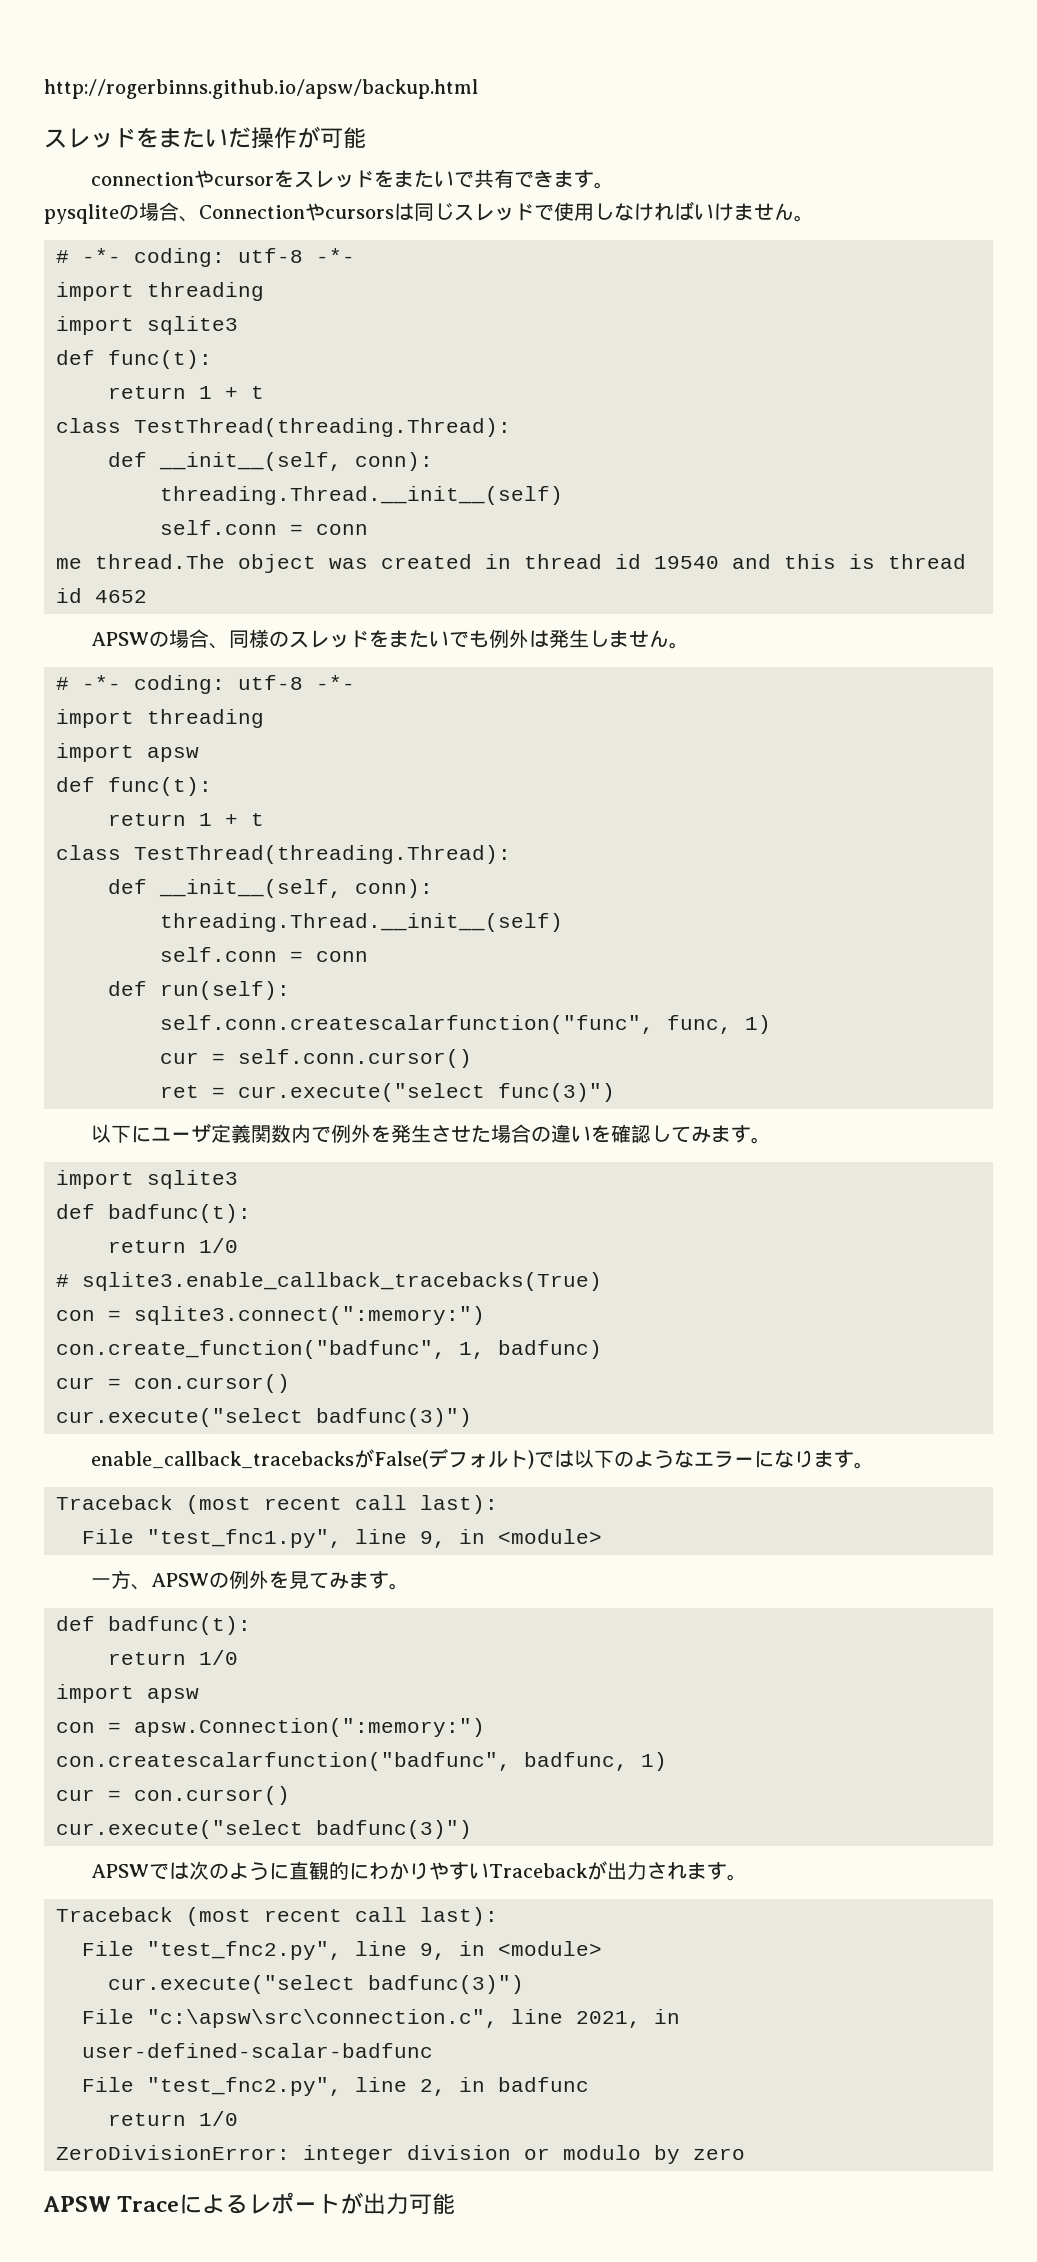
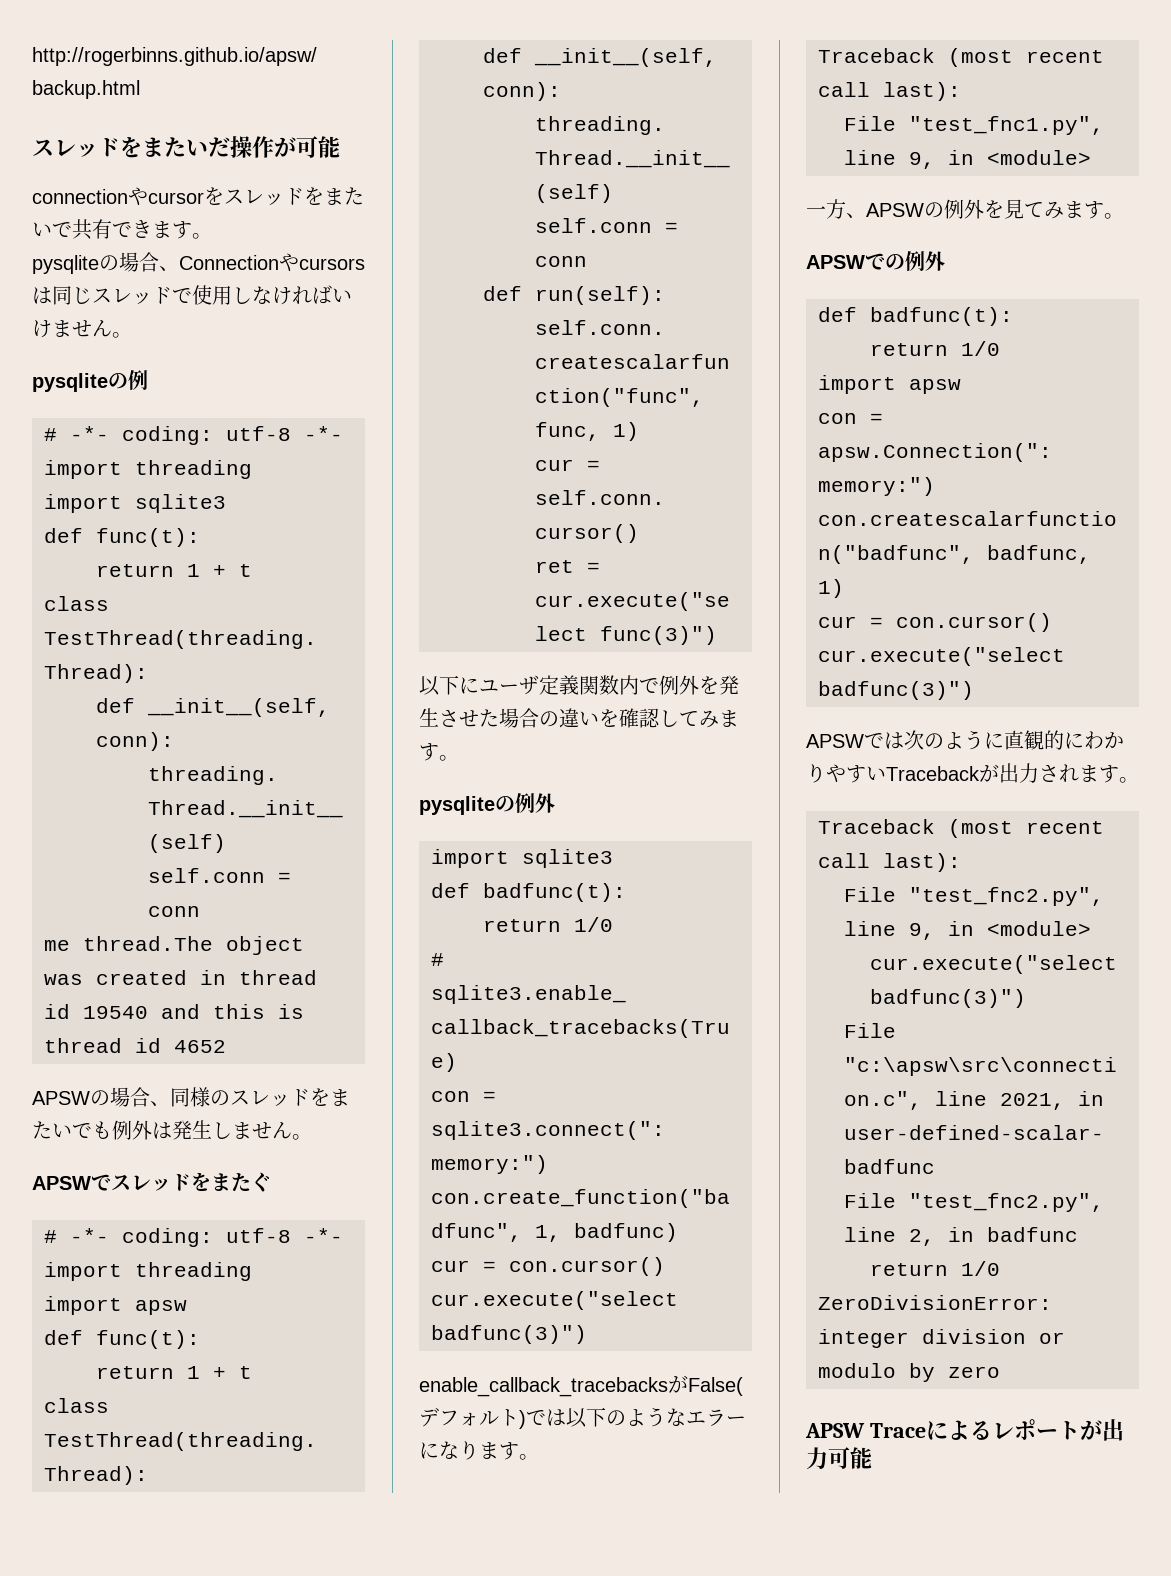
(814, 218) none -> [32,369,148,392] // pysqliteの例
(689, 645) none -> [32,1172,271,1192] // APSWでスレッドをまたぐ
(771, 1140) none -> [419,792,555,815] // pysqliteの例外
(409, 1586) none -> [806,250,945,271] // APSWでの例外

